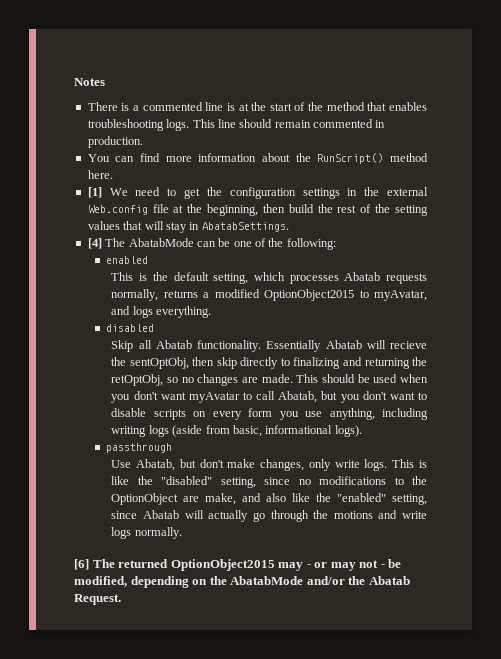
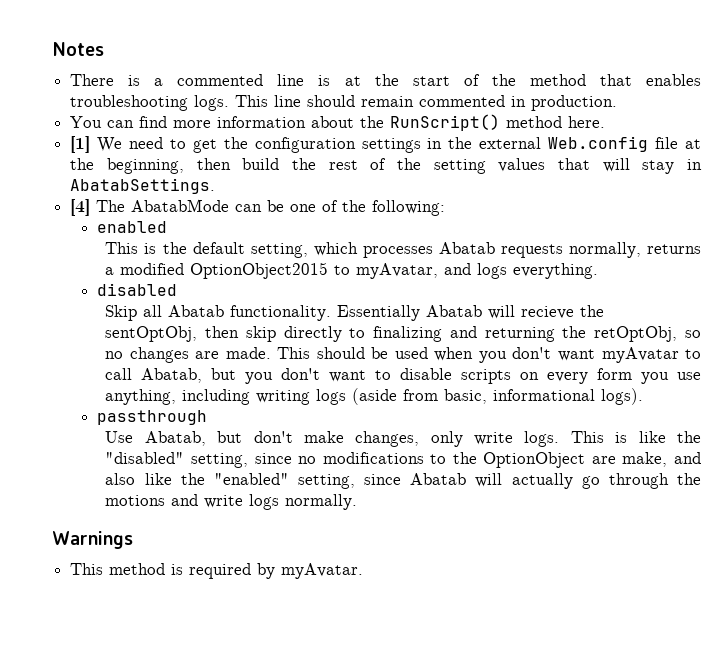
[74,559,402,571] [74,576,410,588] [74,594,121,605] [6] The returned OptionObject2015 may - or may not - be modified, depending on the AbatabMode and/or the Abatab Request. -> [52,531,133,549] [70,563,364,579] Warnings // This method is required by myAvatar.

